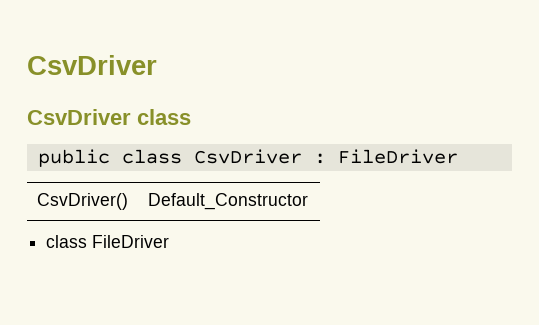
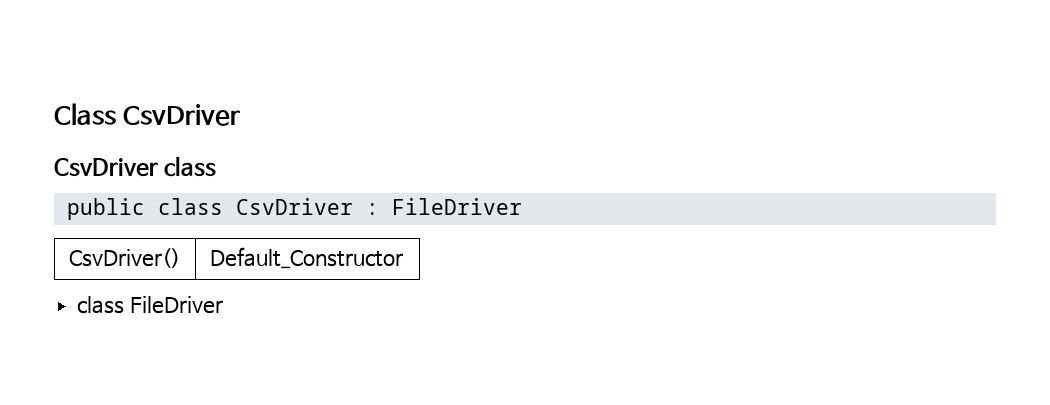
(27, 65) none -> [54,103,116,125] Class

